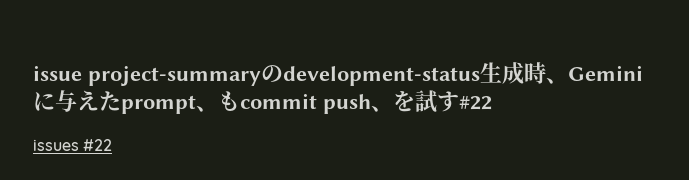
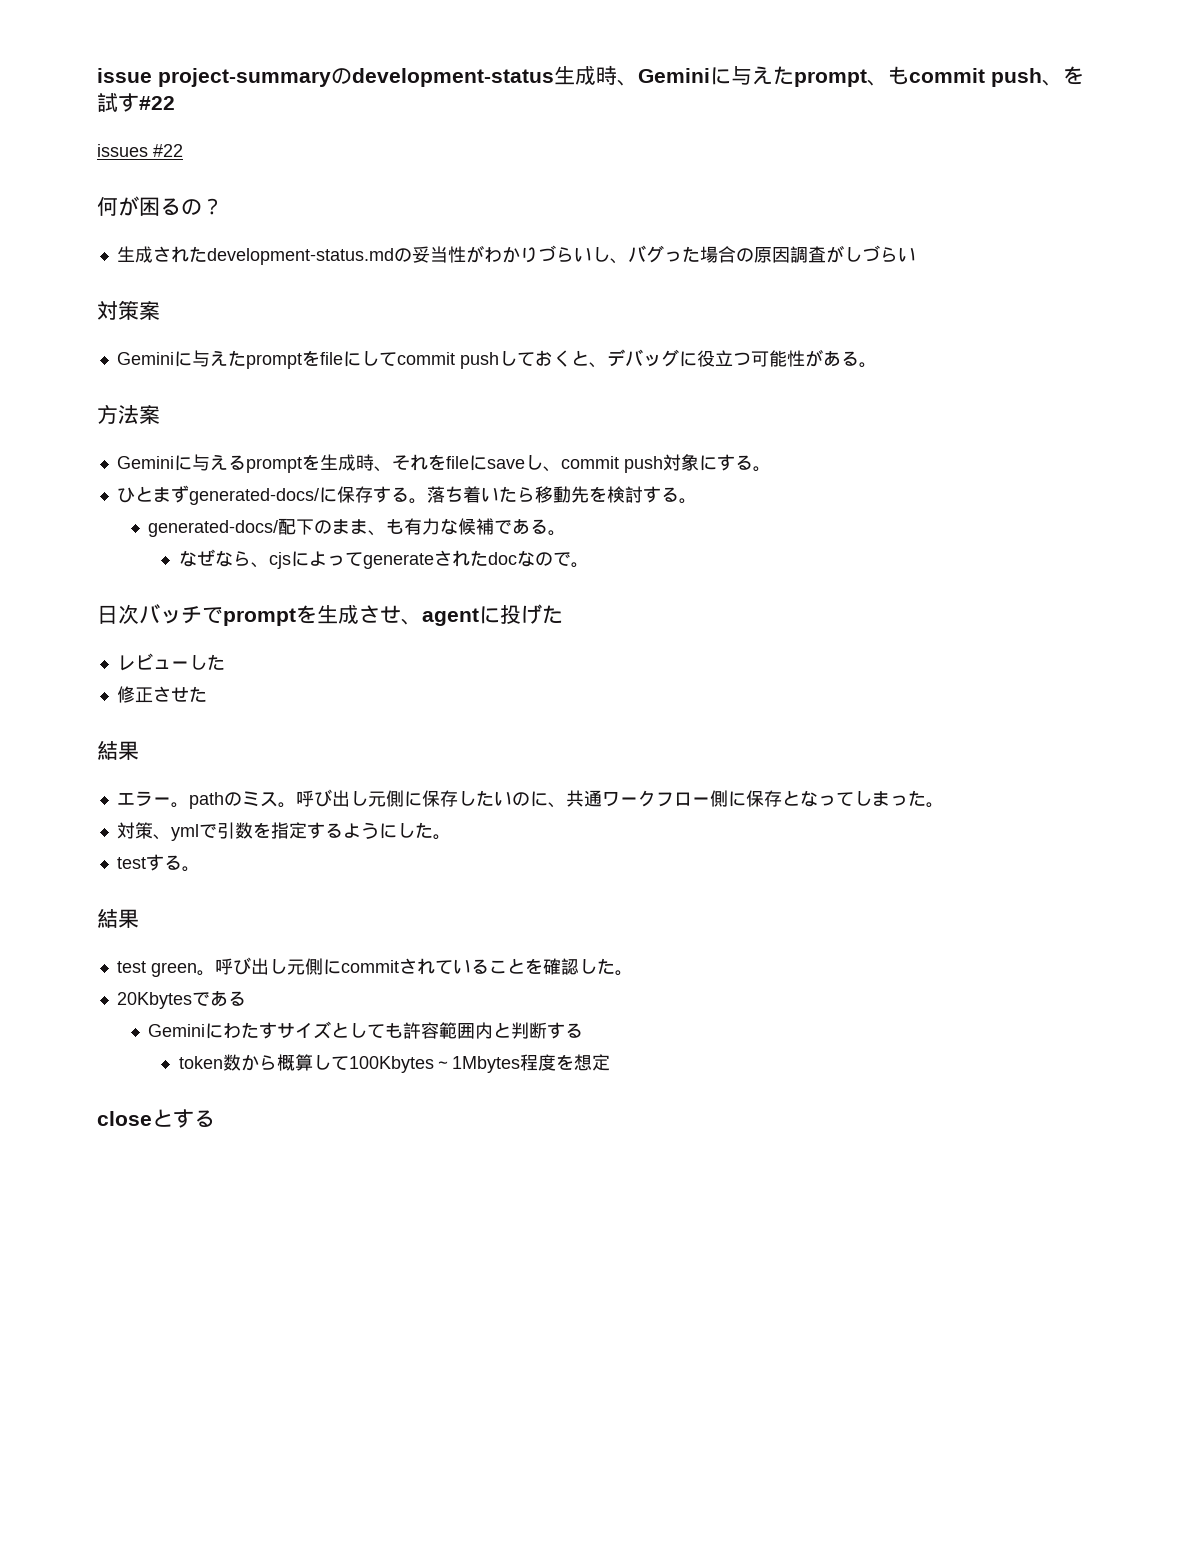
(113, 145) none -> [97,196,223,216] [116,245,916,265] [97,300,160,320] [116,349,877,369] [97,404,160,424] [116,454,771,473] [116,485,697,505] [147,518,566,537] [178,549,589,569] [97,604,563,626] [116,653,225,671] [116,686,207,703] [97,741,139,760] [116,789,944,809] [116,822,451,841] [116,854,200,872] [97,909,139,928] [116,957,633,977] [116,991,246,1009] [147,1021,583,1039] [178,1054,610,1073] [97,1109,215,1128] // 何が困るの？ // 生成されたdevelopment-status.mdの妥当性がわかりづらいし、バグった場合の原因調査がしづらい // 対策案 // Geminiに与えたpromptをfileにしてcommit pushしておくと、デバッグに役立つ可能性がある。 // 方法案 // Geminiに与えるpromptを生成時、それをfileにsaveし、commit push対象にする。 // ひとまずgenerated-docs/に保存する。落ち着いたら移動先を検討する。 // generated-docs/配下のまま、も有力な候補である。 // なぜなら、cjsによってgenerateされたdocなので。 // 日次バッチでpromptを生成させ、agentに投げた // レビューした // 修正させた // 結果 // エラー。pathのミス。呼び出し元側に保存したいのに、共通ワークフロー側に保存となってしまった。 // 対策、ymlで引数を指定するようにした。 // testする。 // 結果 // test green。呼び出し元側にcommitされていることを確認した。 // 20Kbytesである // Geminiにわたすサイズとしても許容範囲内と判断する // token数から概算して100Kbytes～1Mbytes程度を想定 // closeとする

